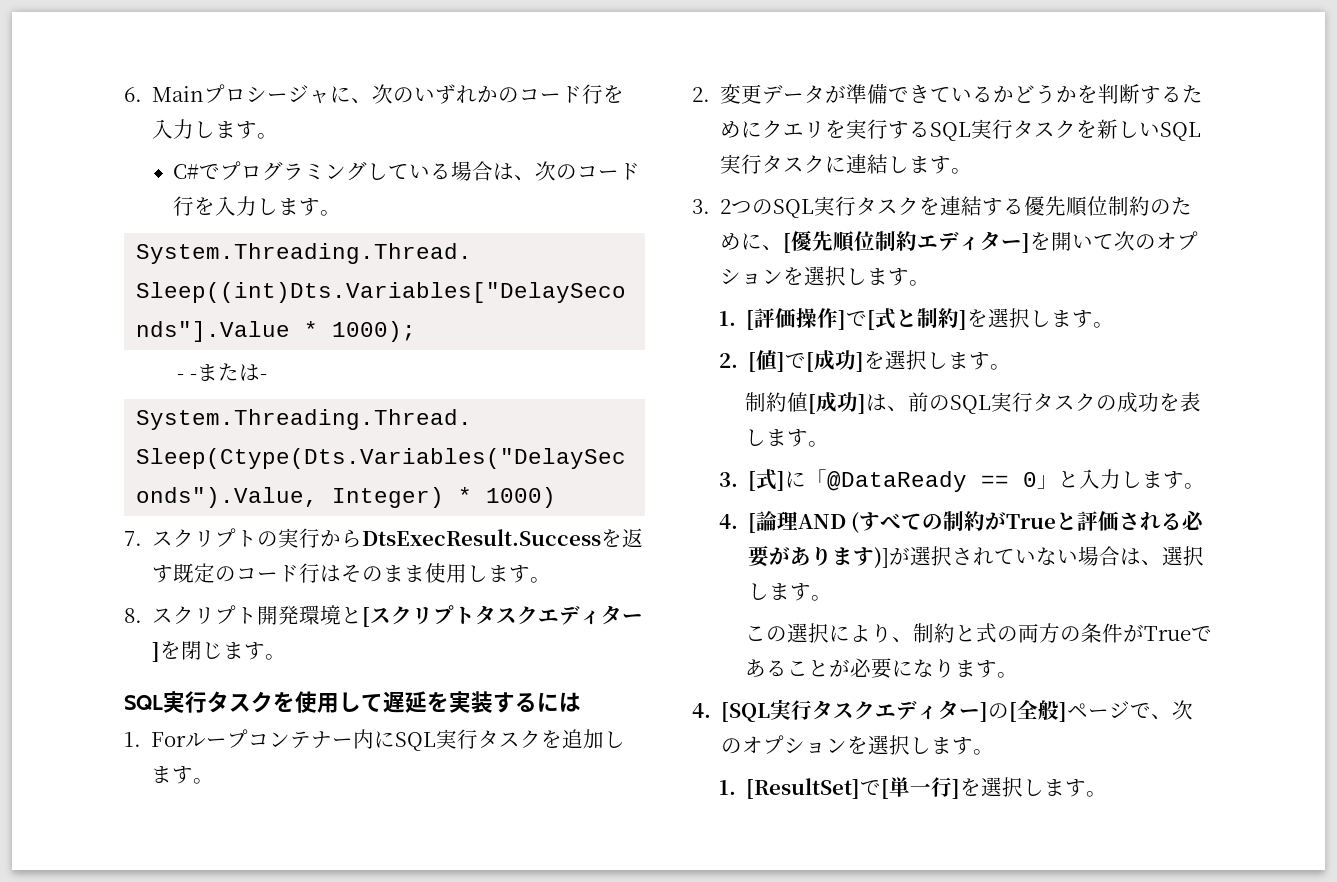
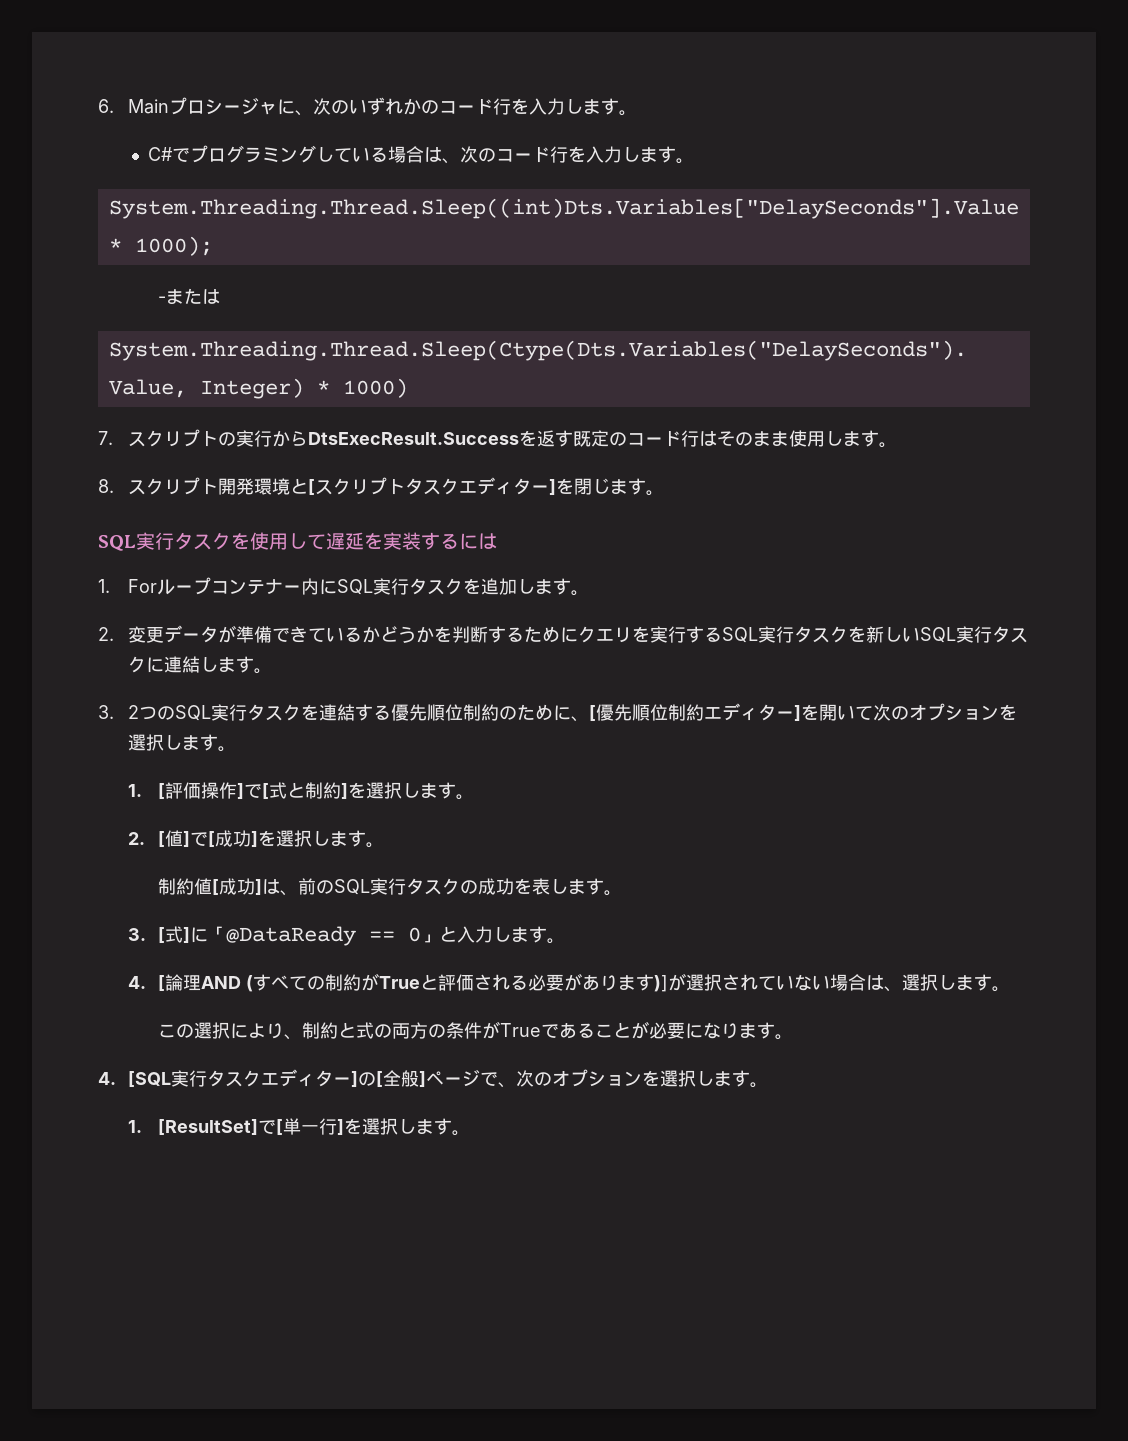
[189,374,197,380] - -> (167, 299) none
[259,374,267,380] - -> (221, 296) none

